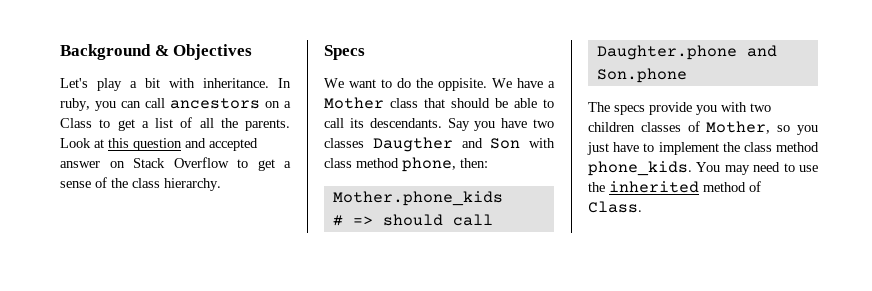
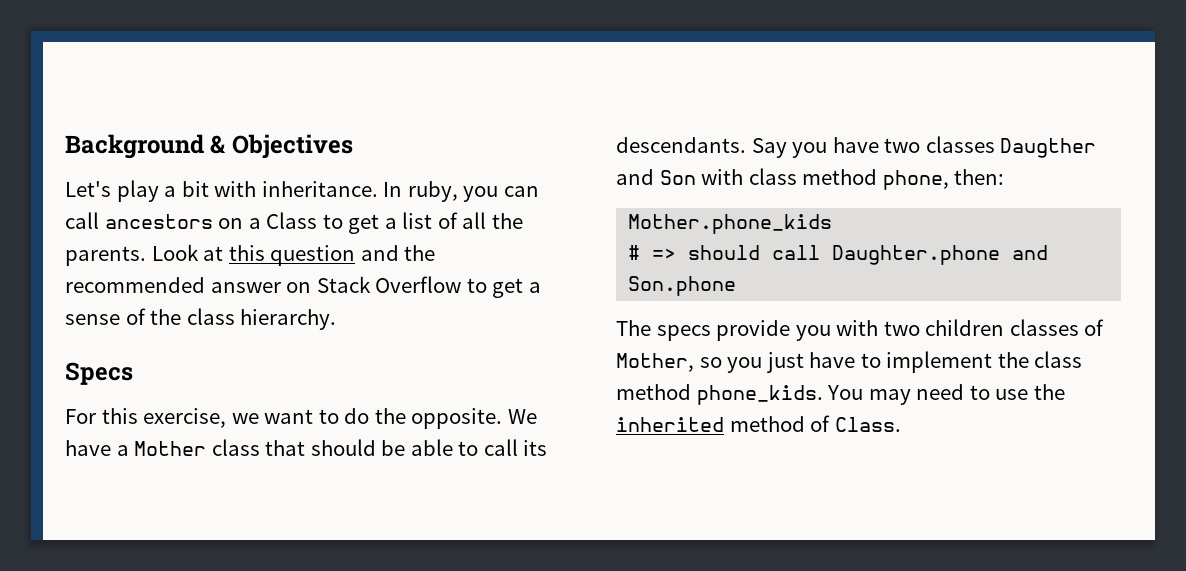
[209,138,258,151] accepted -> [404,245,436,261] [65,277,205,293] the recommended
[324,78,344,88] We -> [65,408,259,428] For this exercise, we
[438,78,487,91] oppisite. -> [411,408,503,429] opposite.

